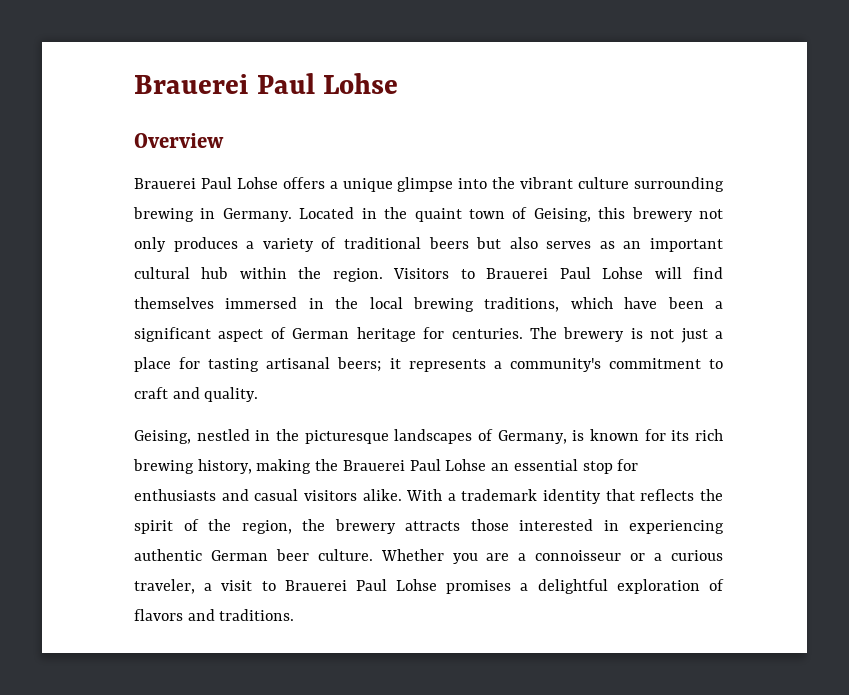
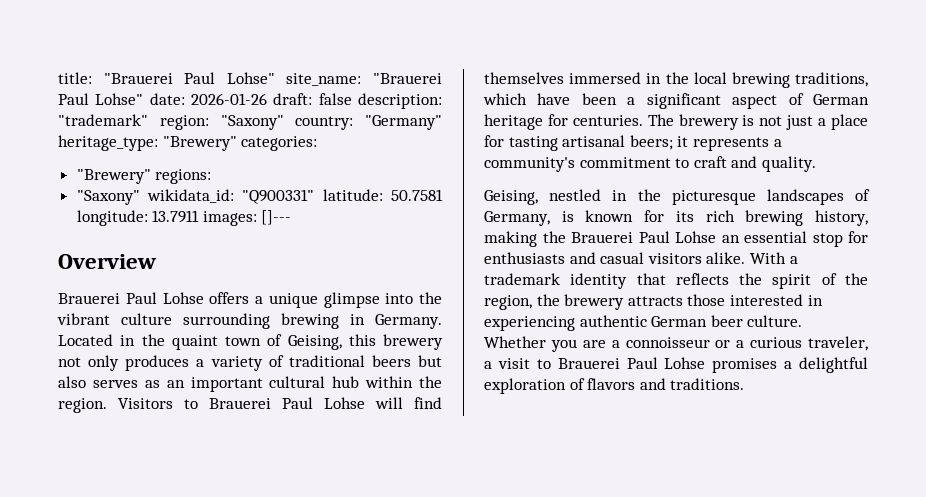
[134,73,399,94] Brauerei Paul Lohse -> [58,72,442,86] [58,93,442,109] [58,114,442,130] [58,135,318,151] [76,169,212,184] [76,189,443,205] [76,210,292,226] title: "Brauerei Paul Lohse" site_name: "Brauerei Paul Lohse" date: 2026-01-26 draft: false description: "trademark" region: "Saxony" country: "Germany" heritage_type: "Brewery" categories: // "Brewery" regions: // "Saxony" wikidata_id: "Q900331" latitude: 50.7581 longitude: 13.7911 images: []---

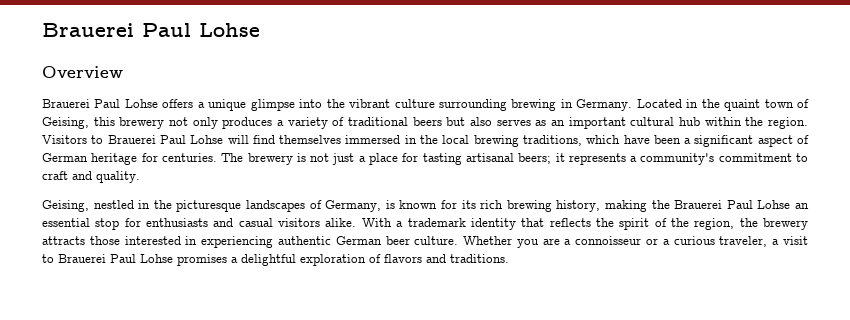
[58,72,442,86] [58,93,442,109] [58,114,442,130] [58,135,318,151] [76,169,212,184] [76,189,443,205] [76,210,292,226] title: "Brauerei Paul Lohse" site_name: "Brauerei Paul Lohse" date: 2026-01-26 draft: false description: "trademark" region: "Saxony" country: "Germany" heritage_type: "Brewery" categories: // "Brewery" regions: // "Saxony" wikidata_id: "Q900331" latitude: 50.7581 longitude: 13.7911 images: []--- -> [42,23,260,37] Brauerei Paul Lohse

